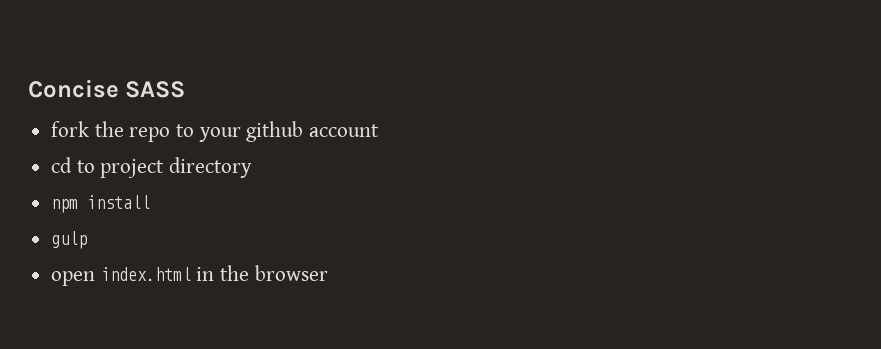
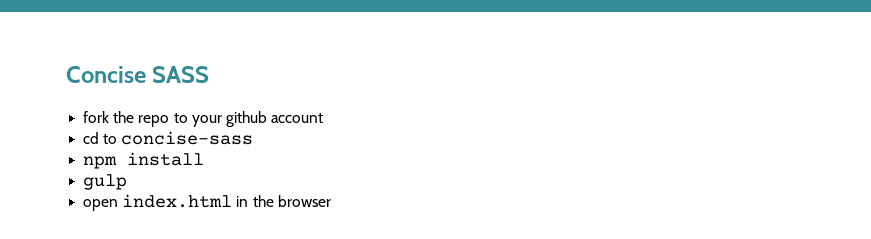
[100,157,253,178] project directory -> [121,131,254,145] concise-sass

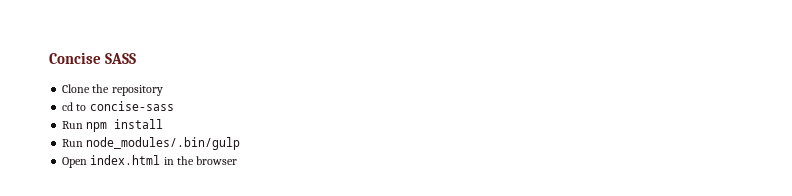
[83,111,324,127] fork the repo to your github account -> [62,84,163,96] Clone the repository
(254, 138) none -> [62,121,84,129] Run
[83,174,128,190] [83,199,119,211] gulp // open -> [62,137,241,150] [62,157,88,168] Run node_modules/.bin/gulp // Open

